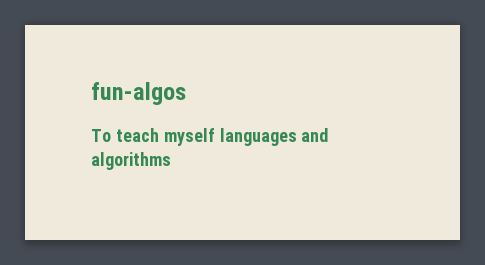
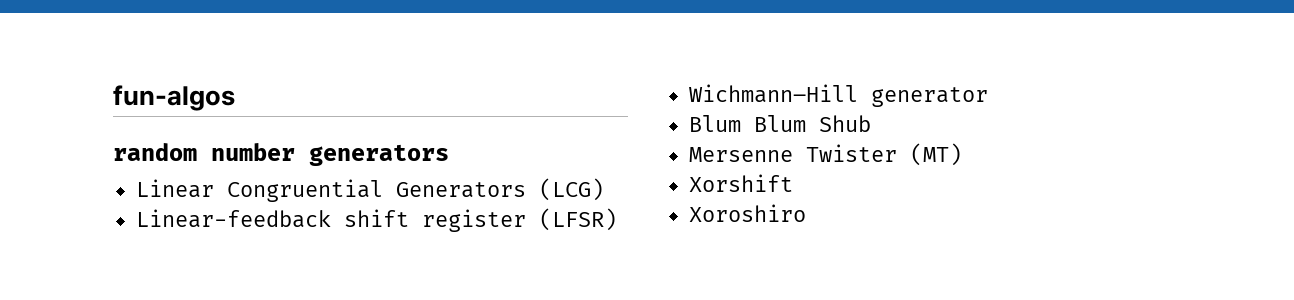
[91,128,329,146] [91,152,171,170] To teach myself languages and algorithms -> [113,143,449,166] [136,178,605,202] [136,208,618,232] [689,84,989,107] [689,115,872,132] [689,143,963,166] [689,174,794,192] [689,204,807,222] random number generators // Linear Congruential Generators (LCG) // Linear-feedback shift register (LFSR) // Wichmann–Hill generator // Blum Blum Shub // Mersenne Twister (MT) // Xorshift // Xoroshiro

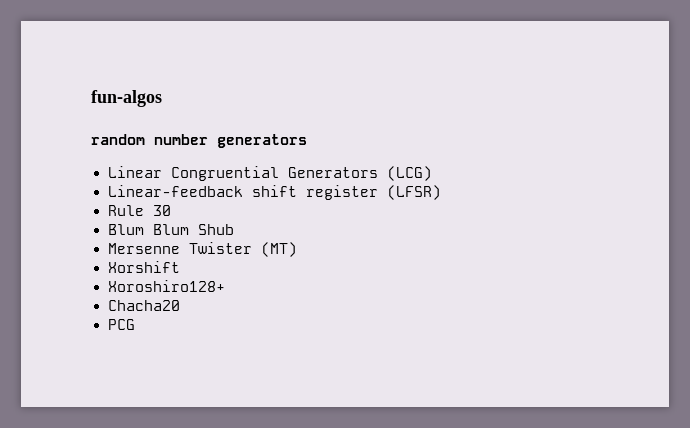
[689,84,989,107] Wichmann–Hill generator -> [108,205,172,216] Rule 30
[689,204,807,222] Xoroshiro -> [108,280,226,292] [108,300,181,311] [108,319,136,330] Xoroshiro128+ // Chacha20 // PCG

